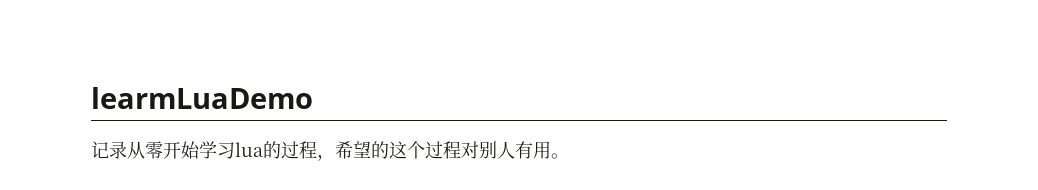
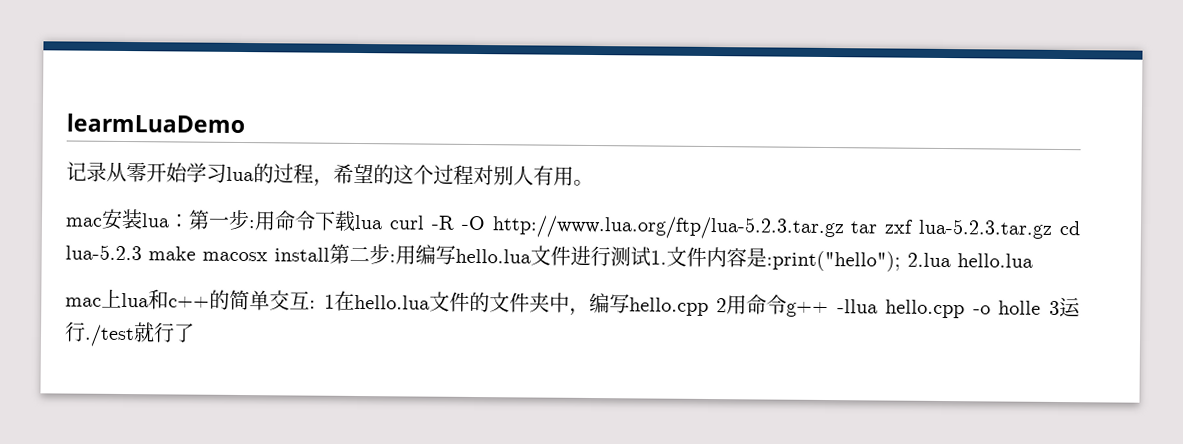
(569, 156) none -> [65,208,1081,241] [65,243,1033,272] [65,288,1081,319] [64,321,195,348] // mac安装lua：第一步:用命令下载lua curl -R -O http://www.lua.org/ftp/lua-5.2.3.tar.gz tar zxf lua-5.2.3.tar.gz cd lua-5.2.3 make macosx install第二步:用编写hello.lua文件进行测试1.文件内容是:print("hello"); 2.lua hello.lua // mac上lua和c++的简单交互: 1在hello.lua文件的文件夹中，编写hello.cpp 2用命令g++ -llua hello.cpp -o holle 3运行./test就行了

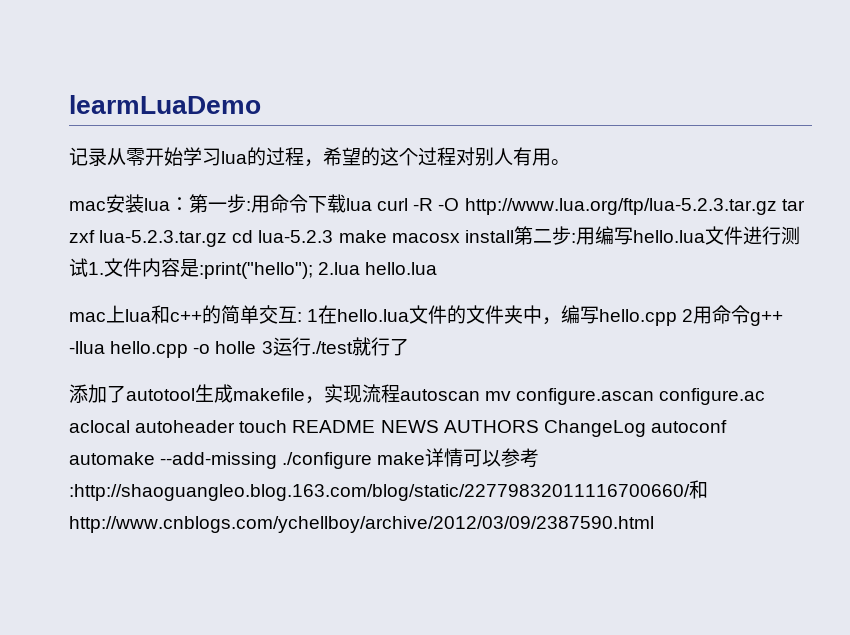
(195, 333) none -> [69,384,766,405] [69,420,727,437] [69,448,540,469] [69,480,708,501] [69,516,654,533] // 添加了autotool生成makefile，实现流程autoscan mv configure.ascan configure.ac aclocal autoheader touch README NEWS AUTHORS ChangeLog autoconf automake --add-missing ./configure make详情可以参考:http://shaoguangleo.blog.163.com/blog/static/22779832011116700660/和http://www.cnblogs.com/ychellboy/archive/2012/03/09/2387590.html

